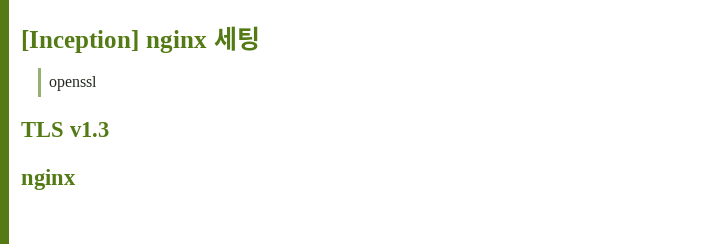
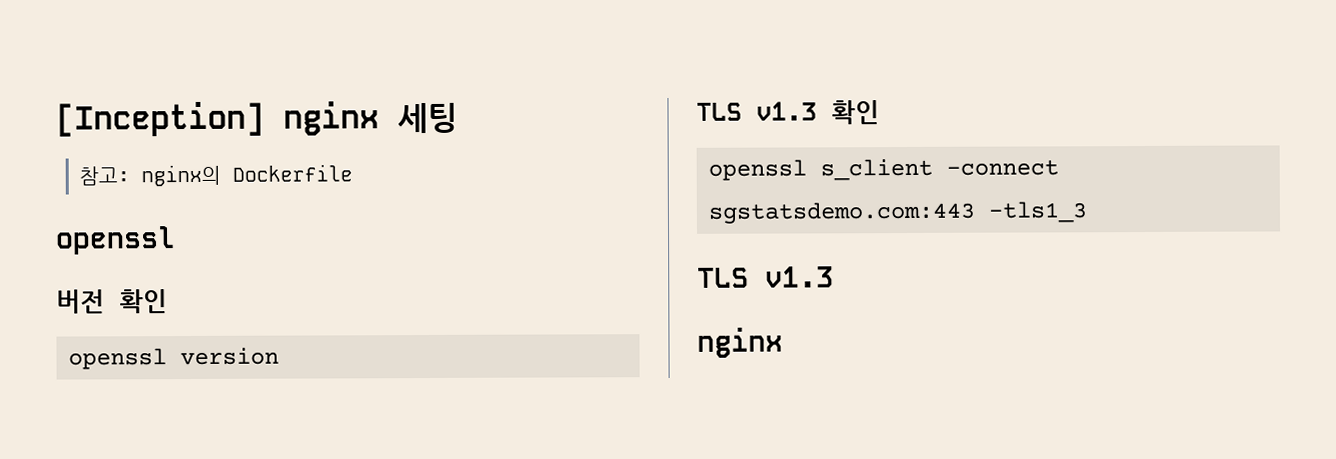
[49,76,98,91] openssl -> [79,164,354,187] [55,226,176,255] [56,289,168,314] [68,347,279,370] [696,100,880,125] [708,158,1059,181] [708,201,1087,224] 참고: nginx의 Dockerfile // openssl // 버전 확인 // openssl version // TLS v1.3 확인 // openssl s_client -connect sgstatsdemo.com:443 -tls1_3

